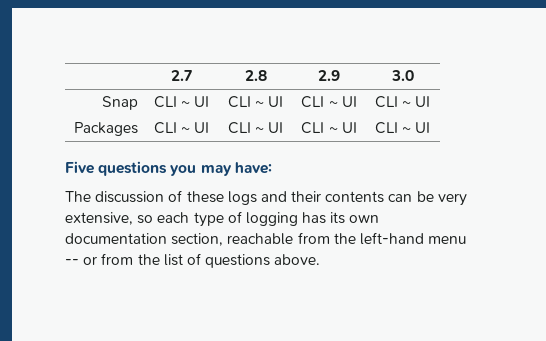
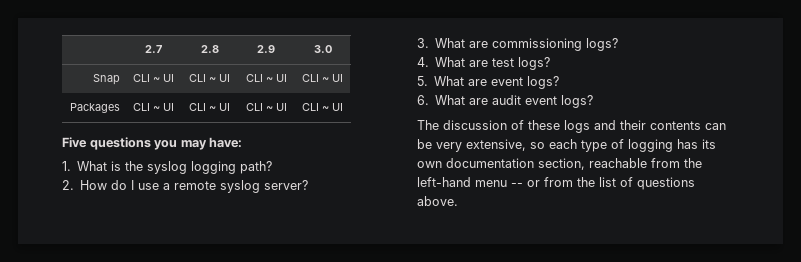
(272, 168) none -> [62,161,273,174] [62,180,309,193] [417,38,619,51] [417,57,551,70] [417,76,560,89] [417,95,594,108] // 1. What is the syslog logging path? // 2. How do I use a remote syslog server? // 3. What are commissioning logs? // 4. What are test logs? // 5. What are event logs? // 6. What are audit event logs?

